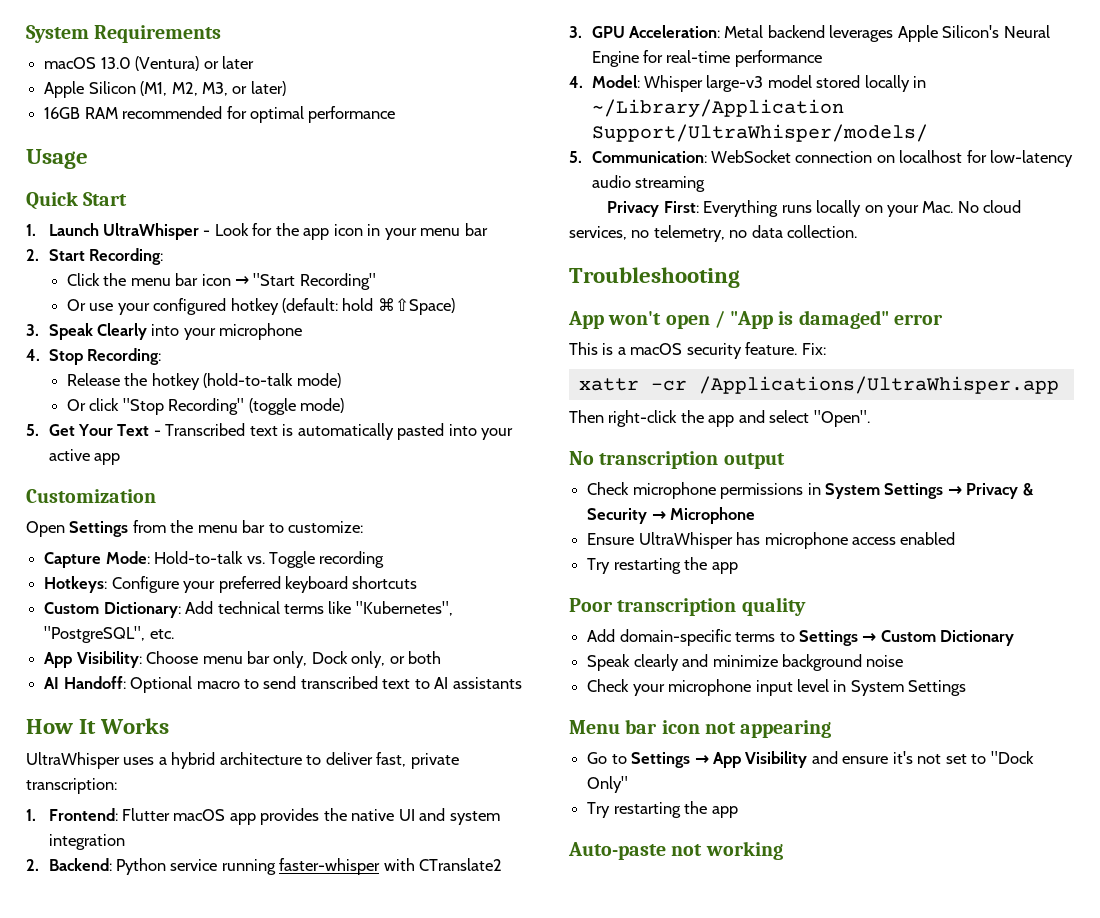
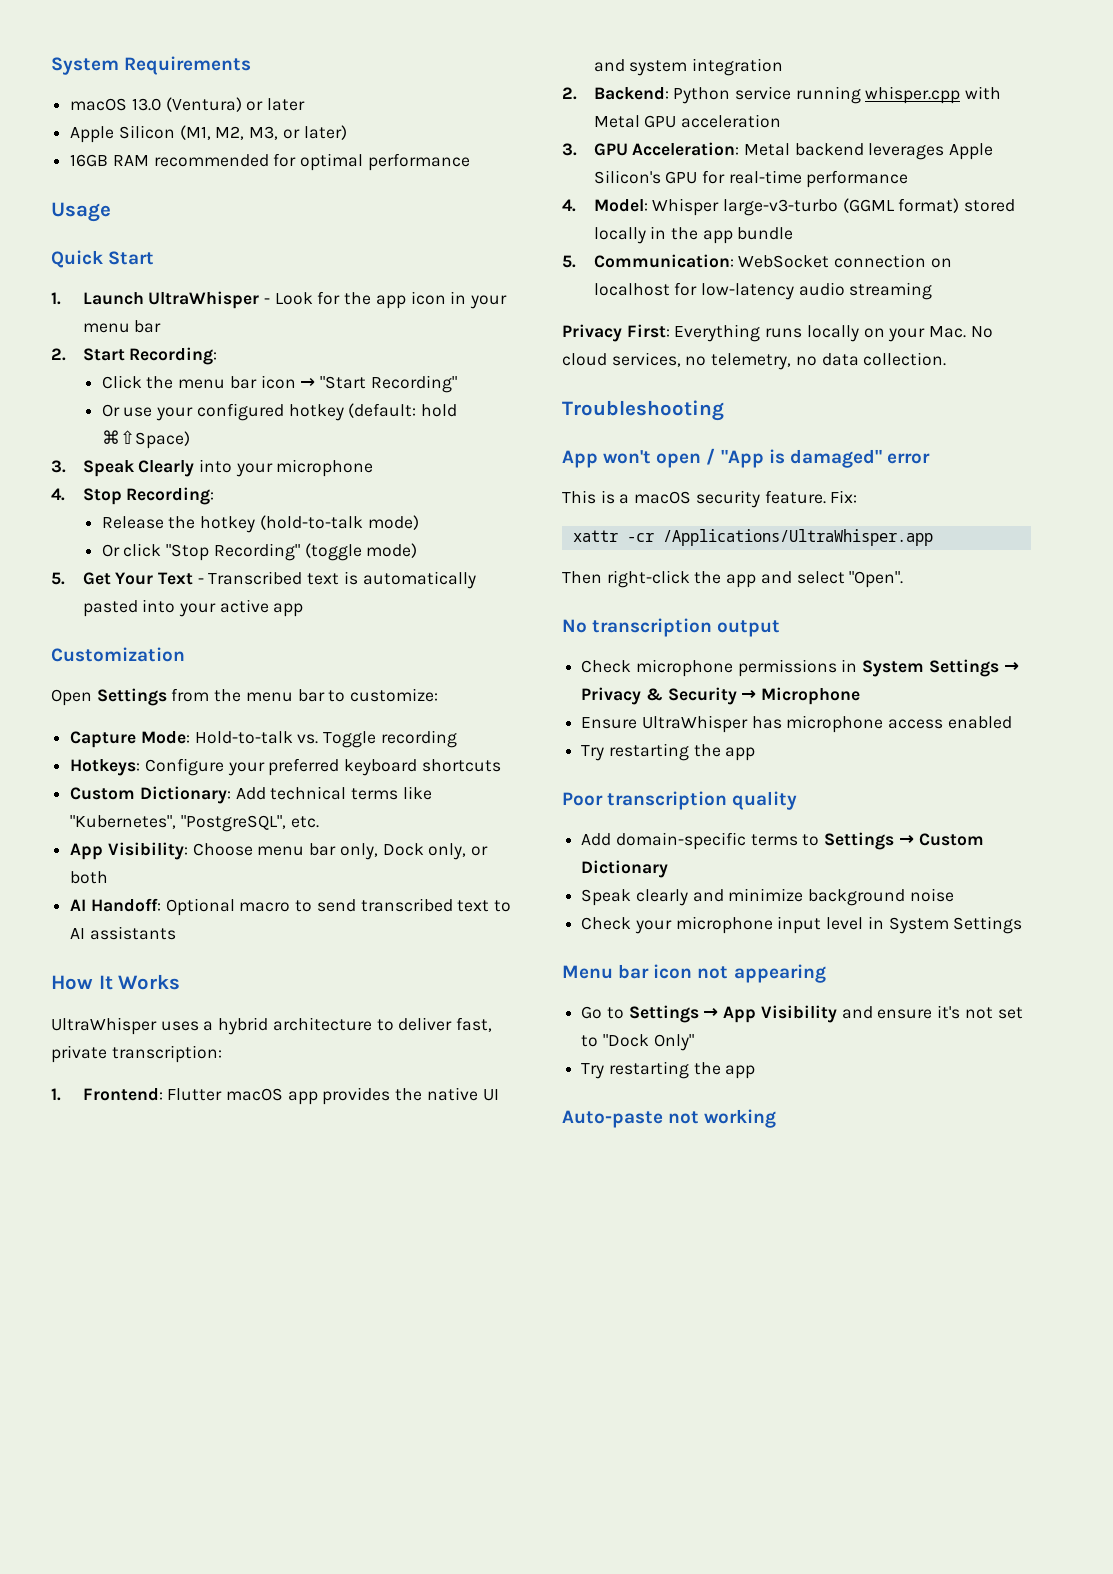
[279,858,503,875] faster-whisper with CTranslate2 -> [865,86,1002,104] [593,114,781,128] whisper.cpp with Metal GPU acceleration
[1003,25,1050,38] [591,51,639,67] Neural Engine -> [665,171,698,184] GPU
[706,75,927,92] [591,99,844,118] [591,124,928,142] large-v3 model stored locally in ~/Library/Application Support/UltraWhisper/models/ -> [722,198,1016,216] [593,226,794,244] large-v3-turbo (GGML format) stored locally in the app bundle

